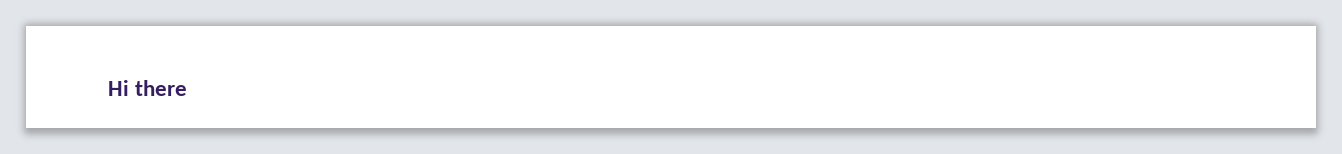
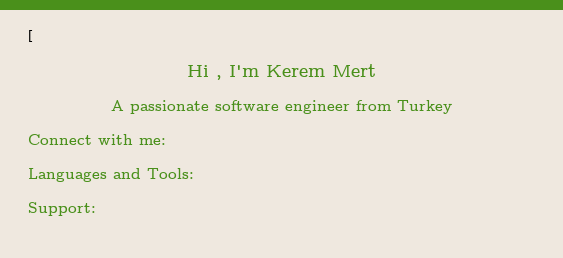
[108,80,188,96] Hi there -> [28,30,33,42] [187,64,376,80] [111,100,452,114] [28,134,166,145] [28,168,194,182] [28,202,96,216] [ // Hi , I'm Kerem Mert // A passionate software engineer from Turkey // Connect with me: // Languages and Tools: // Support:

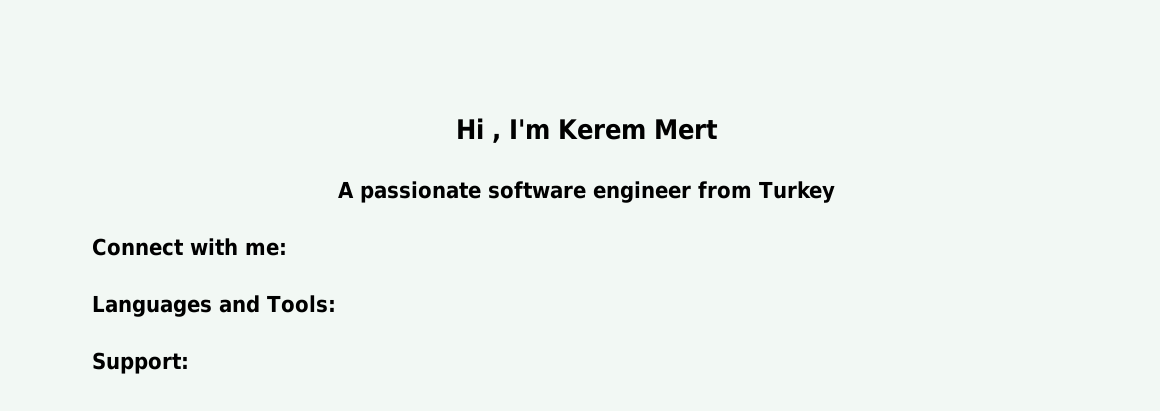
[28,30,33,42] [ // -> (455, 128) none

